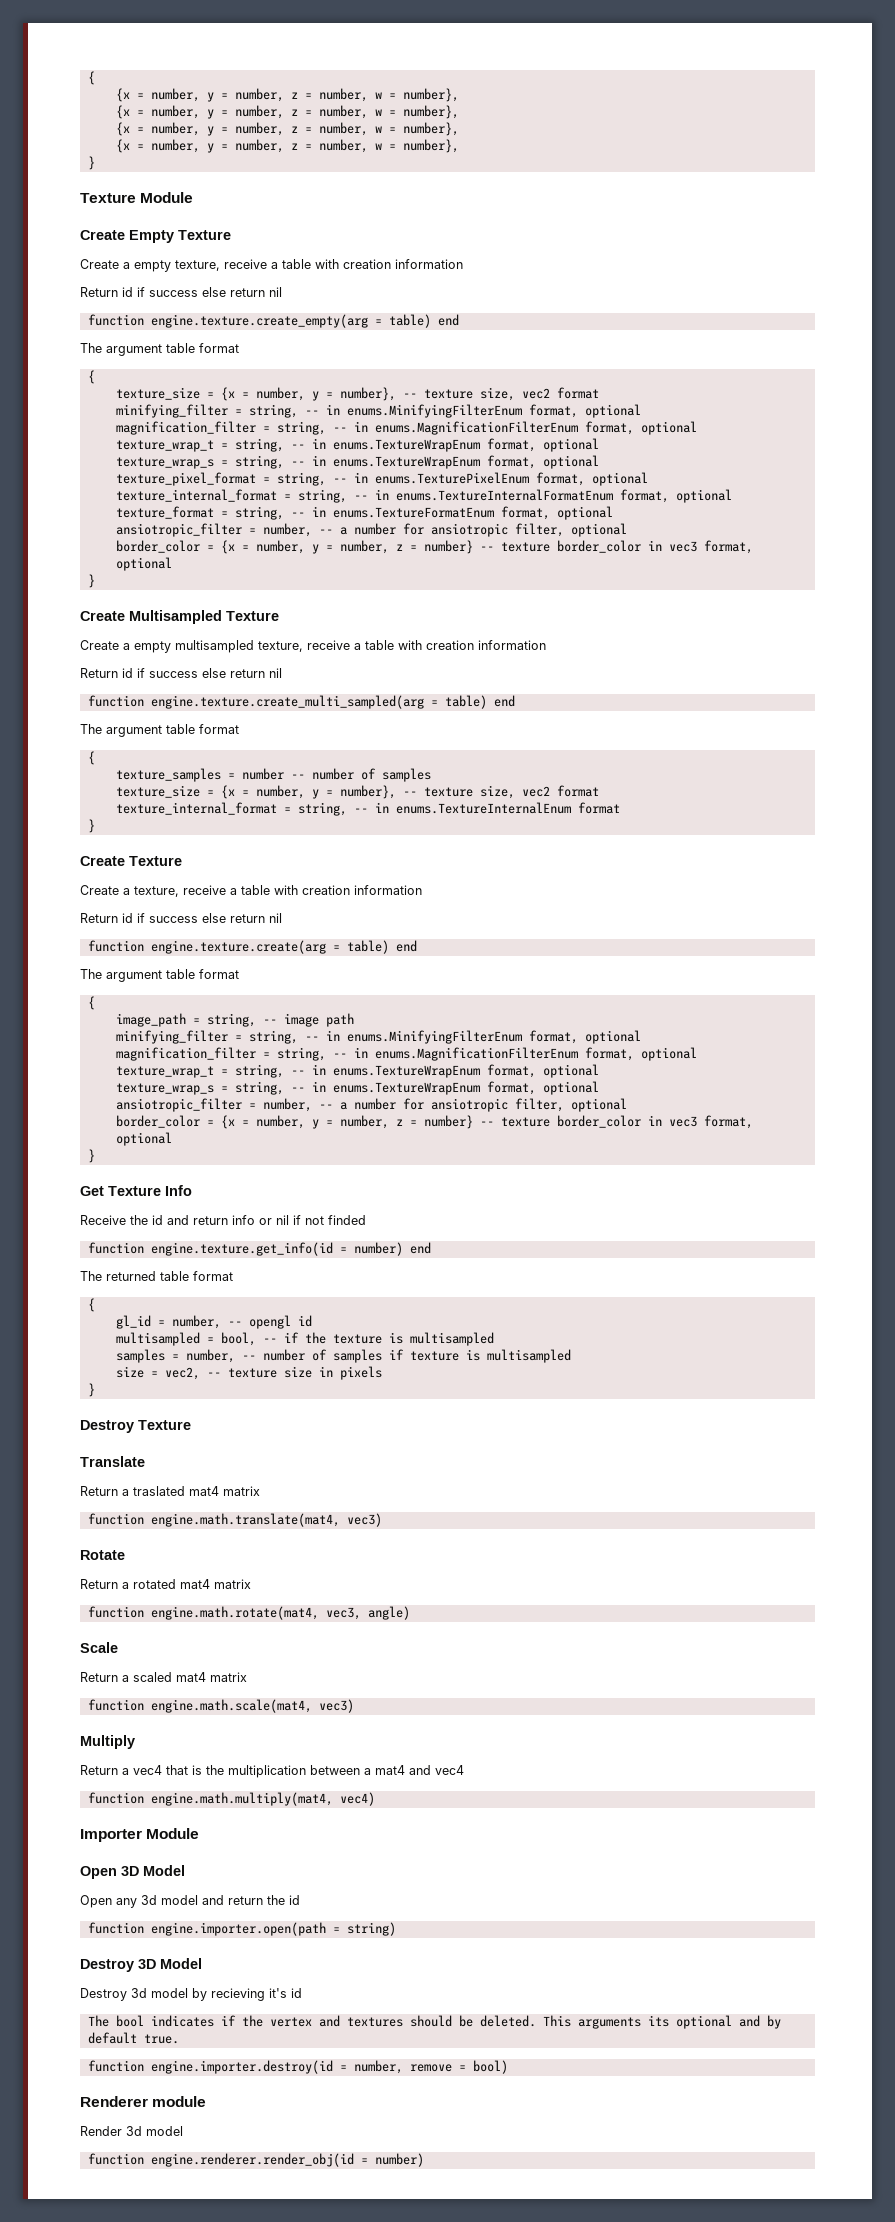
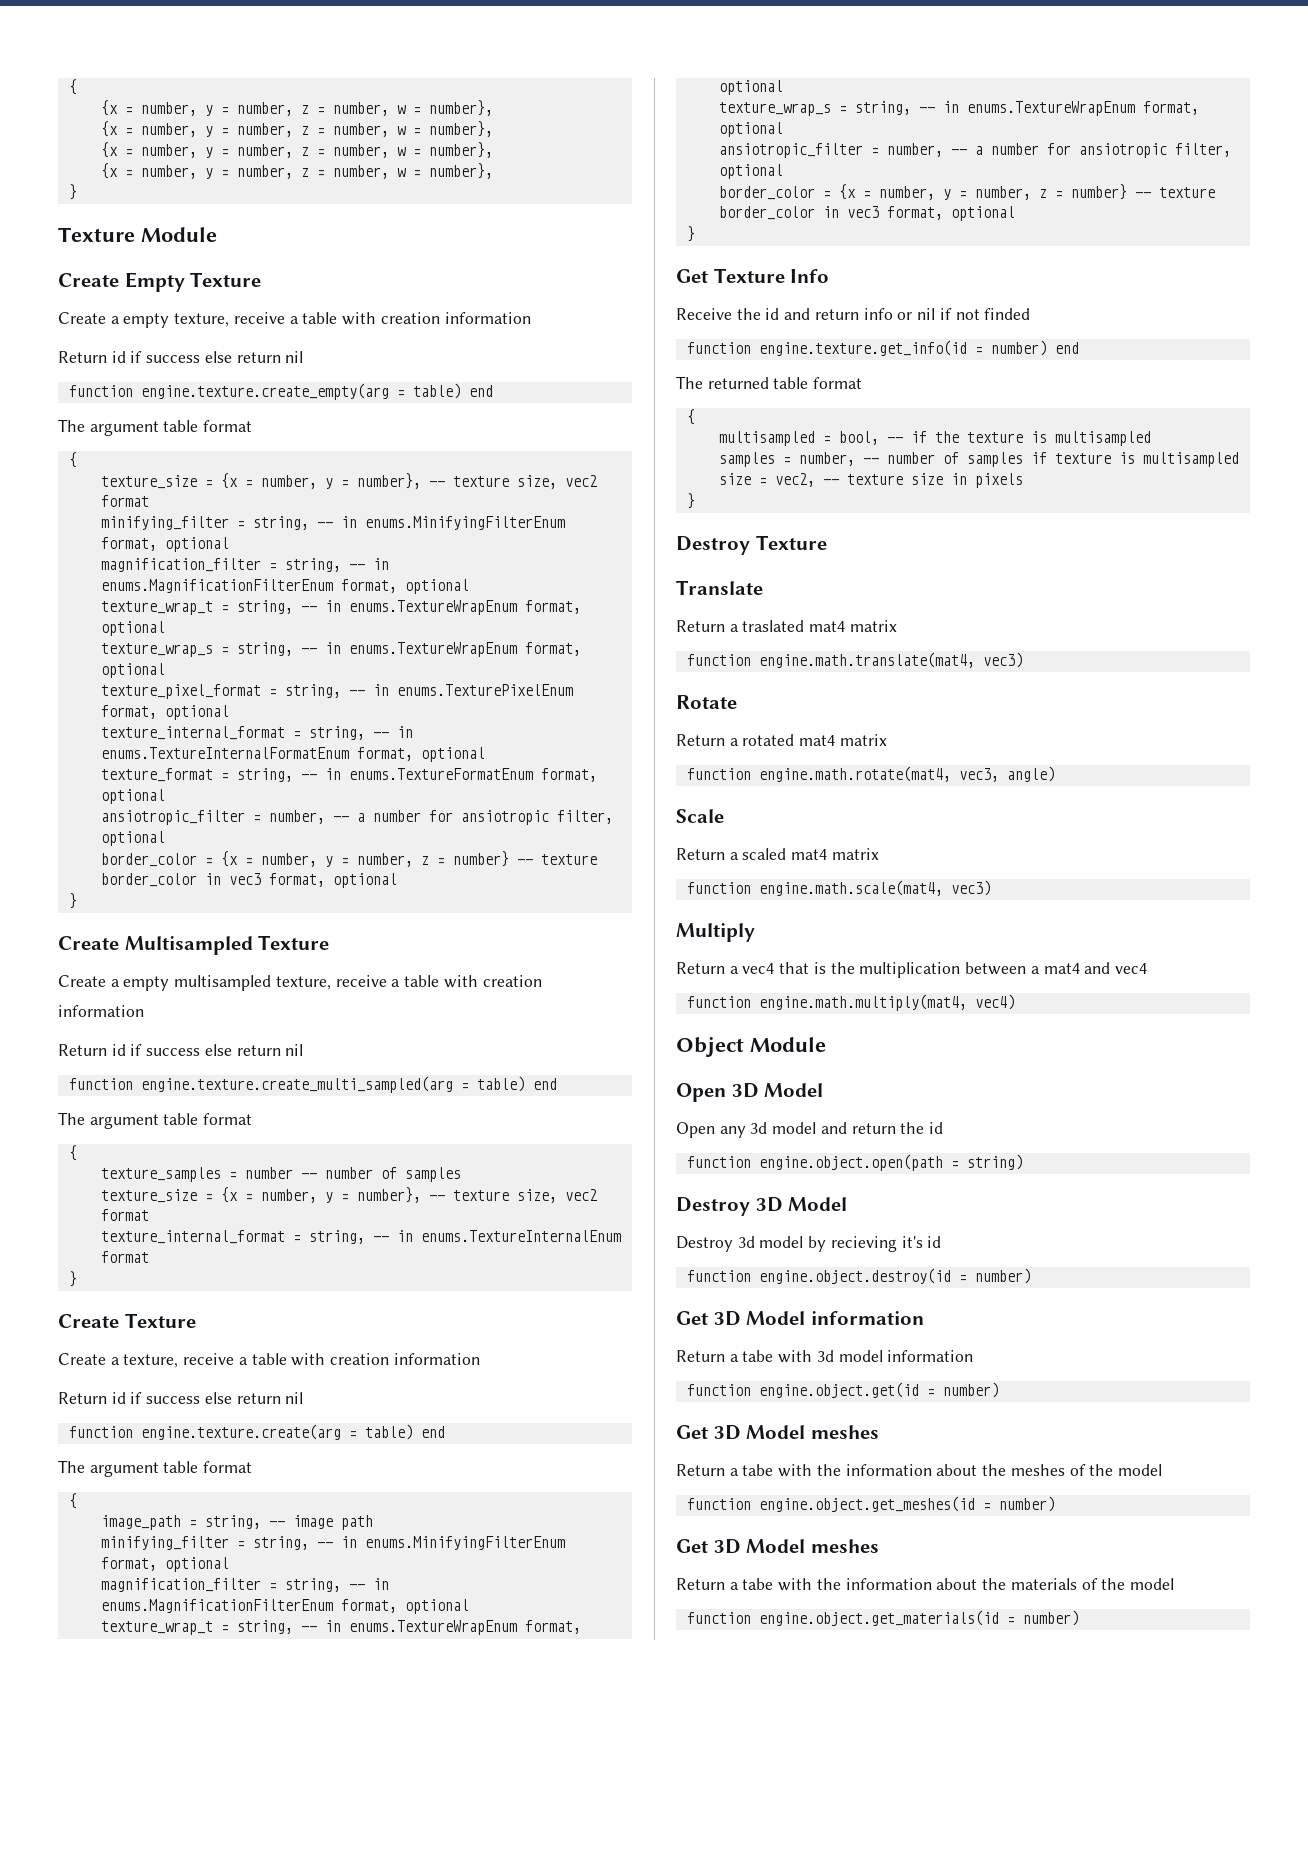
[115,1315,312,1329] // gl_id = number, -- opengl id -> (695, 417) none
[80,1829,142,1842] Importer -> [676,1036,744,1057] Object
[150,1922,326,1936] engine.importer.open(path -> [758,1154,943,1171] engine.object.open(path
[87,2015,781,2029] [87,2032,179,2044] [87,2060,508,2074] [80,2096,207,2107] [80,2126,183,2136] [87,2153,424,2167] The bool indicates if the vertex and textures should be deleted. This arguments its optional and by default true. // function engine.importer.destroy(id = number, remove = bool) // Renderer module // Render 3d model // function engine.renderer.render_obj(id = number) -> [686,1268,1031,1284] [676,1311,924,1326] [676,1350,974,1363] [686,1382,999,1398] [676,1425,879,1440] [676,1464,1162,1477] [686,1496,1055,1512] [676,1539,879,1554] [676,1578,1174,1591] [686,1610,1079,1626] function engine.object.destroy(id = number) // Get 3D Model information // Return a tabe with 3d model information // function engine.object.get(id = number) // Get 3D Model meshes // Return a tabe with the information about the meshes of the model // function engine.object.get_meshes(id = number) // Get 3D Model meshes // Return a tabe with the information about the materials of the model // function engine.object.get_materials(id = number)

